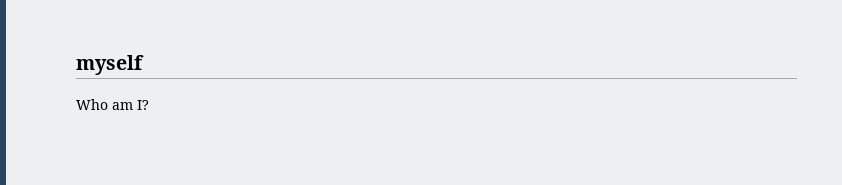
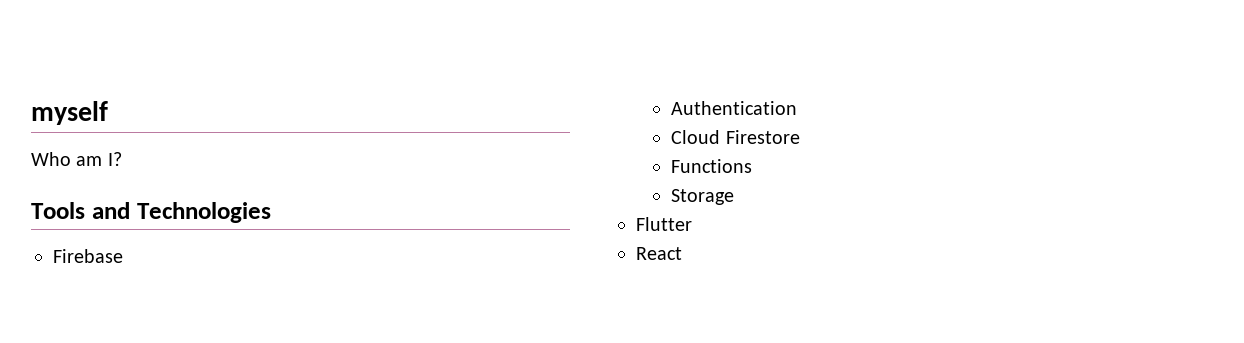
(149, 105) none -> [31,202,271,223] [53,249,123,263] [671,101,798,115] [671,130,800,144] [671,159,753,173] [671,189,735,205] [636,217,692,231] [636,247,682,260] // Tools and Technologies // Firebase // Authentication // Cloud Firestore // Functions // Storage // Flutter // React

